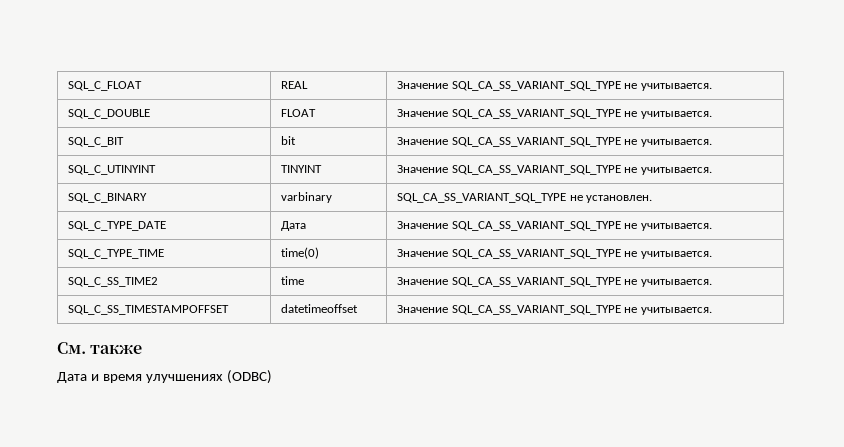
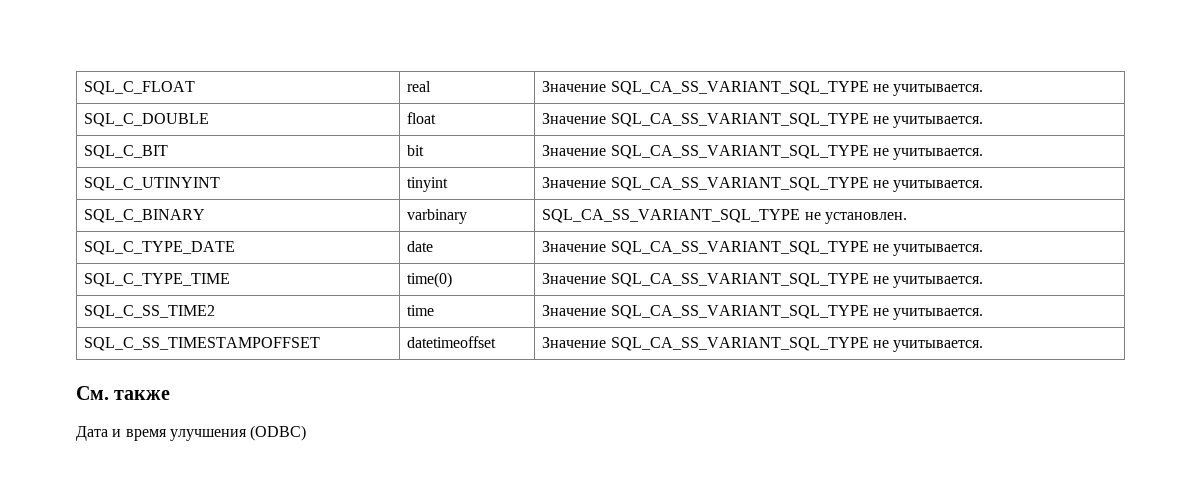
[281,81,309,89] REAL -> [407,81,432,92] real
[281,109,317,117] FLOAT -> [407,112,437,124] float
[281,165,323,173] TINYINT -> [407,177,449,192] tinyint
[281,221,307,231] Дата -> [407,241,434,252] date
[145,374,223,383] улучшениях -> [169,429,247,441] улучшения

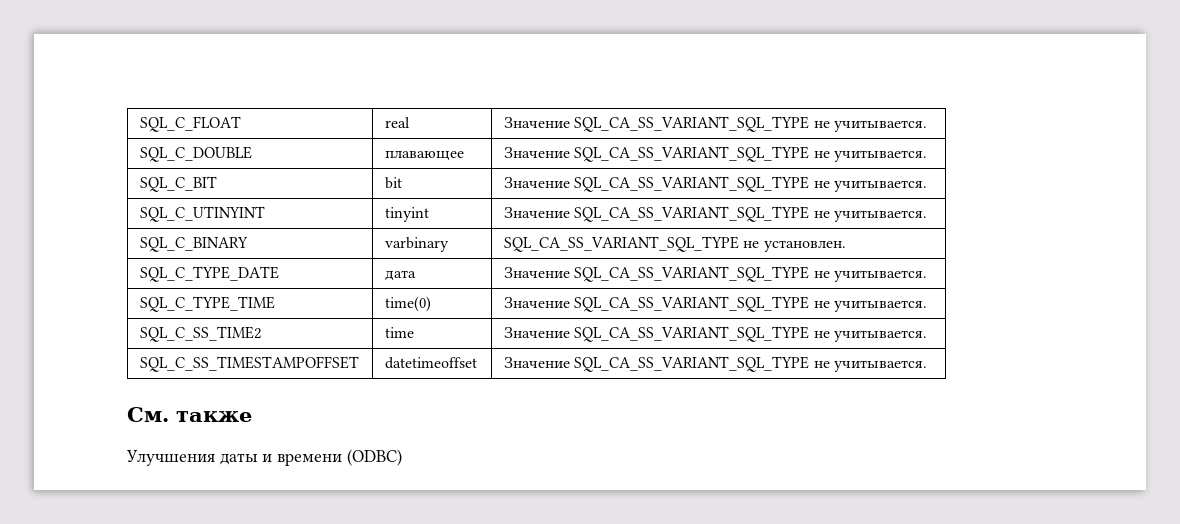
[407,112,437,124] float -> [384,150,464,161] плавающее
[407,241,434,252] date -> [384,270,416,281] дата
[76,426,247,441] Дата и время улучшения -> [126,450,343,466] Улучшения даты и времени

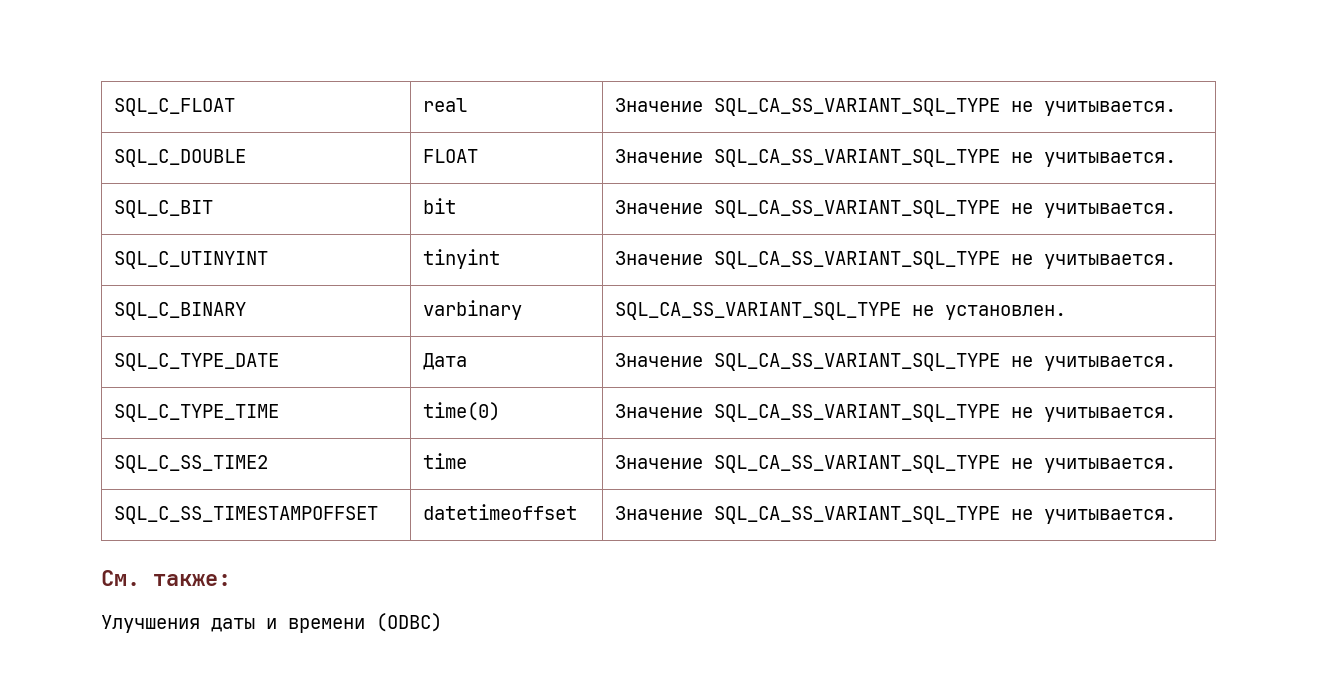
[384,150,464,161] плавающее -> [422,149,478,163] FLOAT
[384,270,416,281] дата -> [422,353,467,370] Дата
[176,411,252,422] также -> [153,574,231,586] также:

